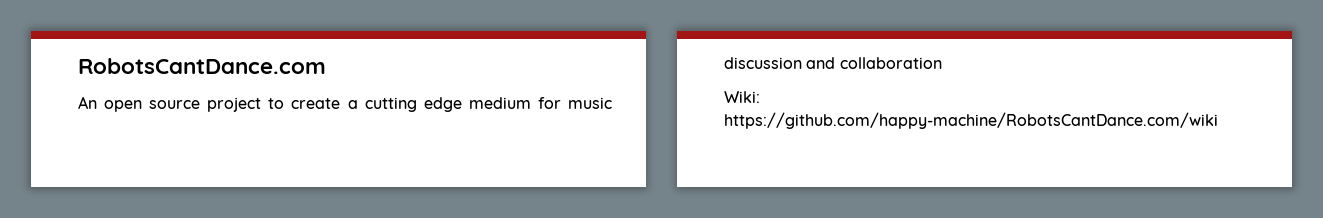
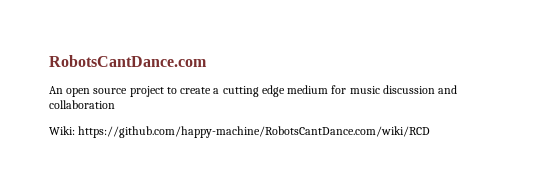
[724,112,1218,129] https://github.com/happy-machine/RobotsCantDance.com/wiki -> [78,126,431,138] https://github.com/happy-machine/RobotsCantDance.com/wiki/RCD

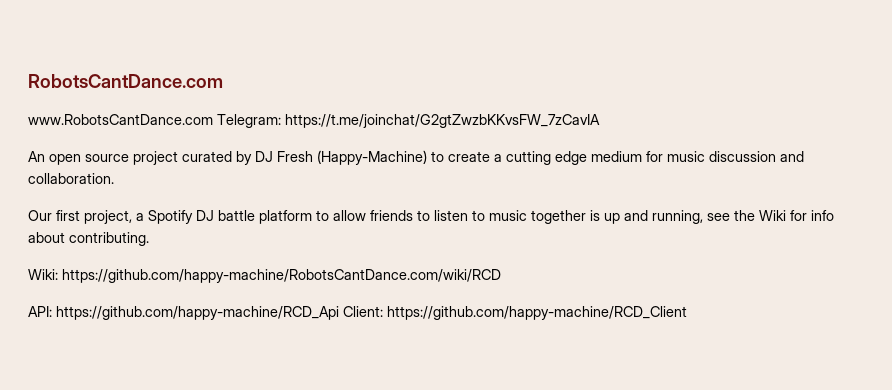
(207, 61) none -> [28,114,600,128] // www.RobotsCantDance.com Telegram: https://t.me/joinchat/G2gtZwzbKKvsFW_7zCavIA
(164, 91) none -> [182,150,427,165] curated by DJ Fresh (Happy-Machine)
[49,100,115,109] [49,126,431,138] collaboration // Wiki: https://github.com/happy-machine/RobotsCantDance.com/wiki/RCD -> [28,173,114,184] [28,210,834,224] [28,232,149,246] [28,269,501,283] [28,306,687,320] collaboration. // Our first project, a Spotify DJ battle platform to allow friends to listen to music together is up and running, see the Wiki for info about contributing. // Wiki: https://github.com/happy-machine/RobotsCantDance.com/wiki/RCD // API: https://github.com/happy-machine/RCD_Api Client: https://github.com/happy-machine/RCD_Client

